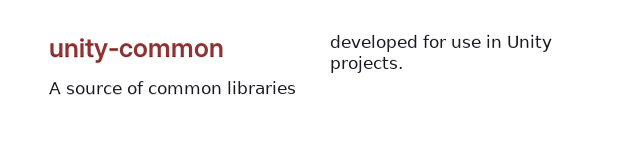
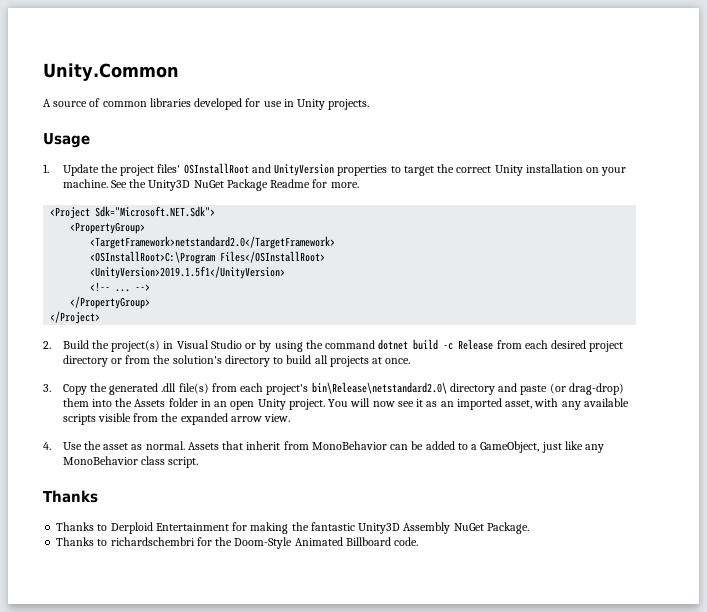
[48,38,224,64] unity-common -> [43,63,179,81] Unity.Common
(403, 64) none -> [43,133,90,148] [43,163,627,176] [62,179,359,191] [50,206,216,219] [70,222,146,234] [90,236,336,249] [90,251,326,264] [90,266,286,279] [90,282,151,292] [70,296,151,309] [50,311,101,324] [43,339,624,352] [62,355,411,367] [43,382,624,395] [62,398,629,410] [62,413,291,425] [43,441,605,453] [62,456,199,468] [43,490,98,503] [56,522,529,534] [56,537,419,549] // Usage // 1. Update the project files' OSInstallRoot and UnityVersion properties to target the correct Unity installation on your machine. See the Unity3D NuGet Package Readme for more. // <Project Sdk="Microsoft.NET.Sdk"> // <PropertyGroup> // <TargetFramework>netstandard2.0</TargetFramework> // <OSInstallRoot>C:\Program Files</OSInstallRoot> // <UnityVersion>2019.1.5f1</UnityVersion> // <!-- ... --> // </PropertyGroup> // </Project> // 2. Build the project(s) in Visual Studio or by using the command dotnet build -c Release from each desired project directory or from the solution's directory to build all projects at once. // 3. Copy the generated .dll file(s) from each project's bin\Release\netstandard2.0\ directory and paste (or drag-drop) them into the Assets folder in an open Unity project. You will now see it as an imported asset, with any available scripts visible from the expanded arrow view. // 4. Use the asset as normal. Assets that inherit from MonoBehavior can be added to a GameObject, just like any MonoBehavior class script. // Thanks // Thanks to Derploid Entertainment for making the fantastic Unity3D Assembly NuGet Package. // Thanks to richardschembri for the Doom-Style Animated Billboard code.

